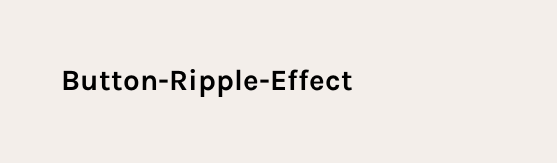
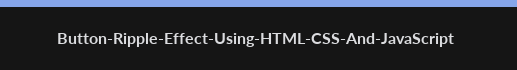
[61,69,353,97] Button-Ripple-Effect -> [57,33,454,47] Button-Ripple-Effect-Using-HTML-CSS-And-JavaScript

